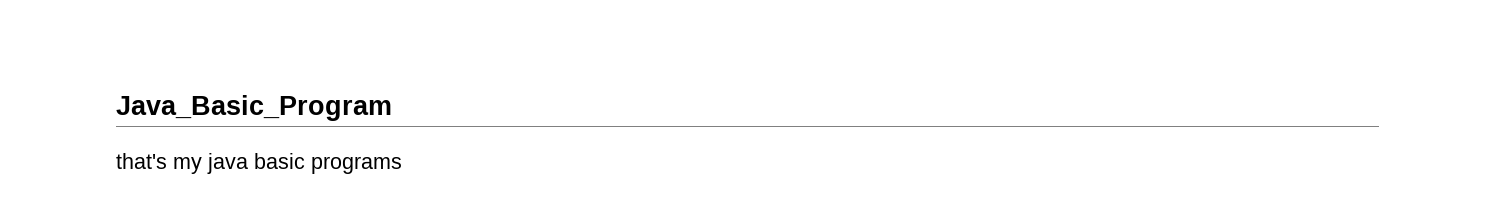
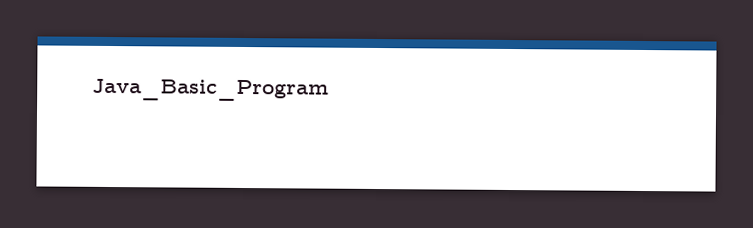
[116,153,402,174] // that's my java basic programs -> (329, 90) none

